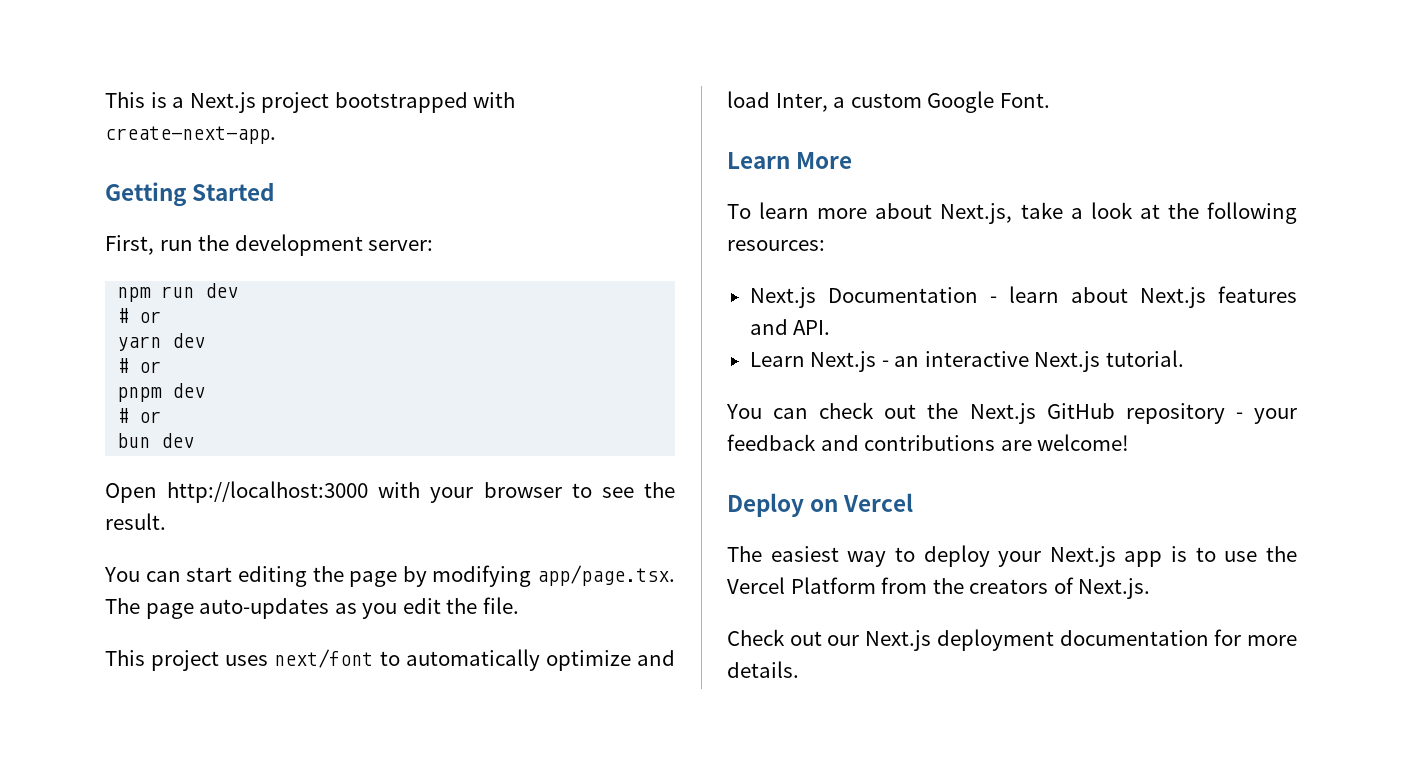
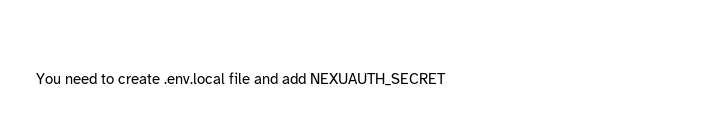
[105,92,516,113] [105,126,276,144] [105,182,275,207] [105,234,434,256] [117,283,239,302] [117,308,162,323] [117,333,206,351] [117,358,162,373] [117,383,206,402] [117,408,162,423] [117,433,195,448] [105,481,675,503] [105,513,166,530] [104,565,675,587] [105,597,519,619] [105,649,675,671] [727,91,1050,113] [727,152,853,169] [727,202,1297,224] [727,240,825,251] [749,286,1297,308] [749,319,831,335] [749,350,1184,372] [726,402,1297,424] [727,434,1130,451] [727,493,914,517] [727,545,1297,567] [727,577,1151,599] [727,629,1297,651] [727,661,799,678] This is a Next.js project bootstrapped with create-next-app. // Getting Started // First, run the development server: // npm run dev // # or // yarn dev // # or // pnpm dev // # or // bun dev // Open http://localhost:3000 with your browser to see the result. // You can start editing the page by modifying app/page.tsx. The page auto-updates as you edit the file. // This project uses next/font to automatically optimize and load Inter, a custom Google Font. // Learn More // To learn more about Next.js, take a look at the following resources: // Next.js Documentation - learn about Next.js features and API. // Learn Next.js - an interactive Next.js tutorial. // You can check out the Next.js GitHub repository - your feedback and contributions are welcome! // Deploy on Vercel // The easiest way to deploy your Next.js app is to use the Vercel Platform from the creators of Next.js. // Check out our Next.js deployment documentation for more details. -> [36,72,446,86] You need to create .env.local file and add NEXUAUTH_SECRET

